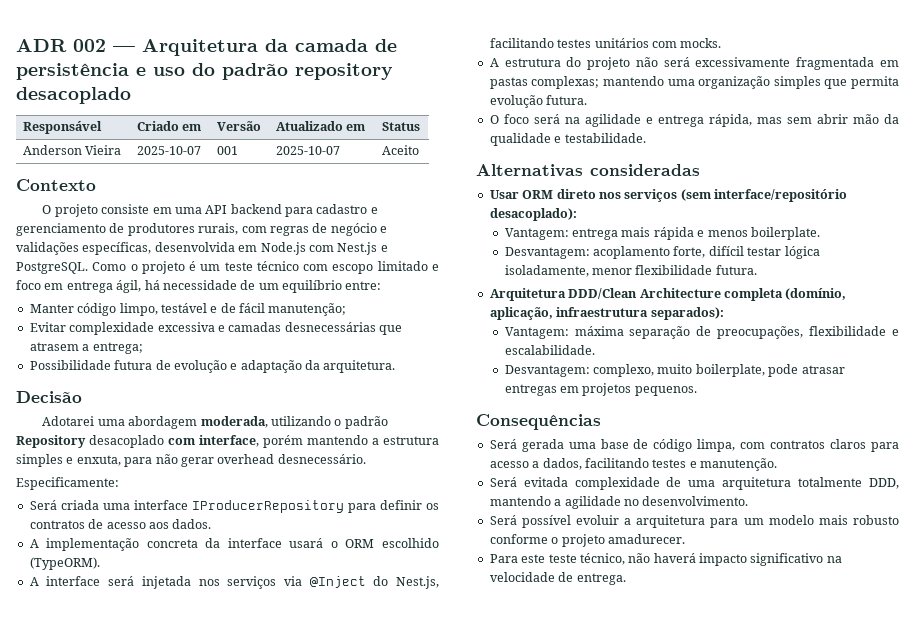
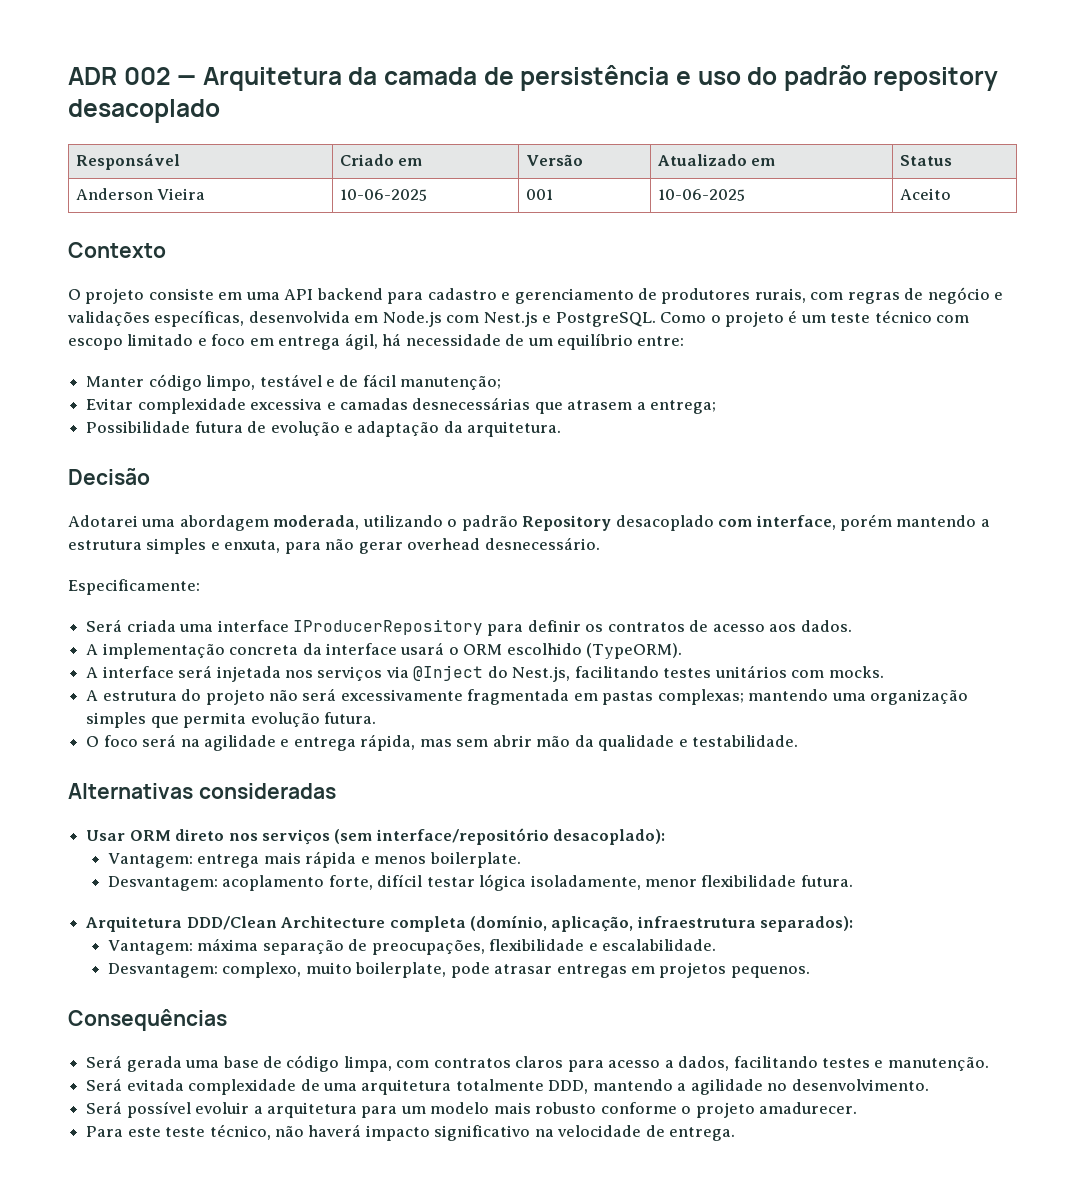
[137,146,202,155] 2025-10-07 -> [339,189,427,201] 10-06-2025
[276,146,341,155] 2025-10-07 -> [657,189,745,201] 10-06-2025

